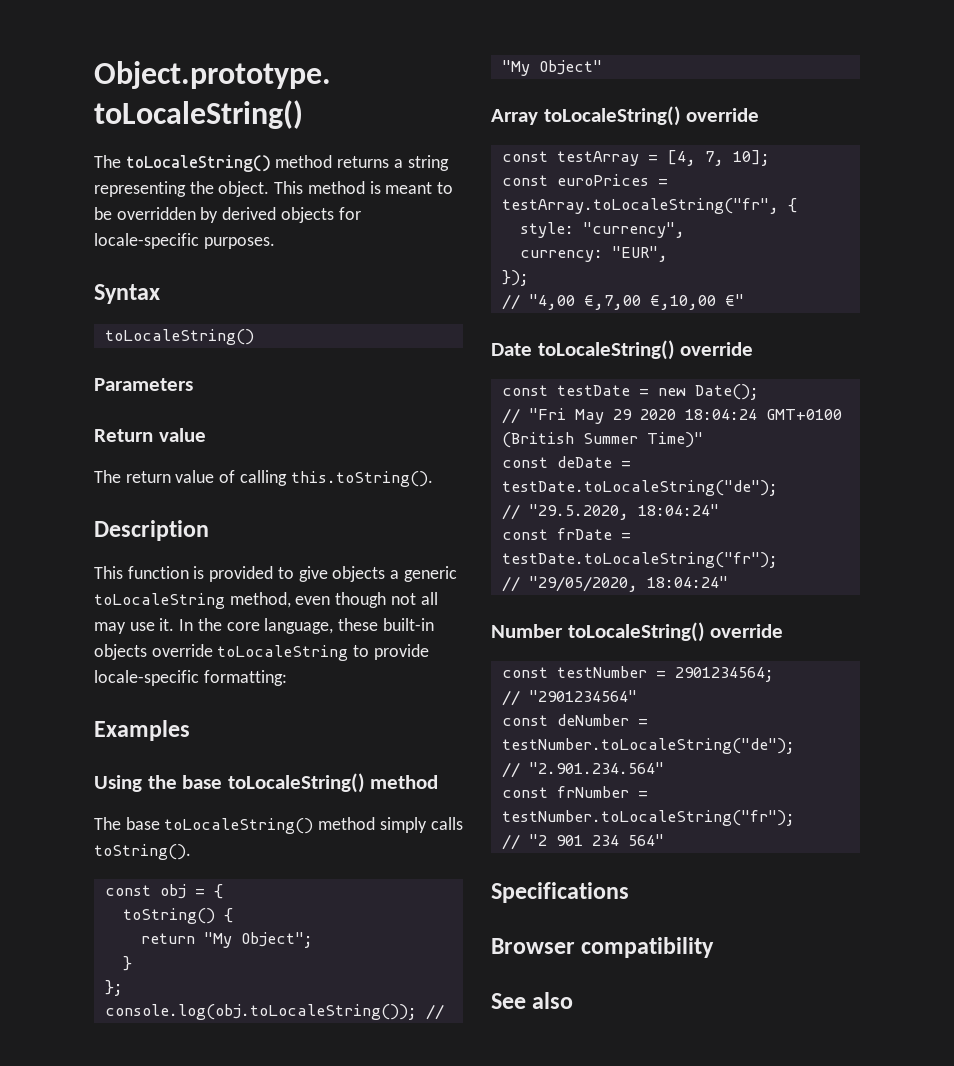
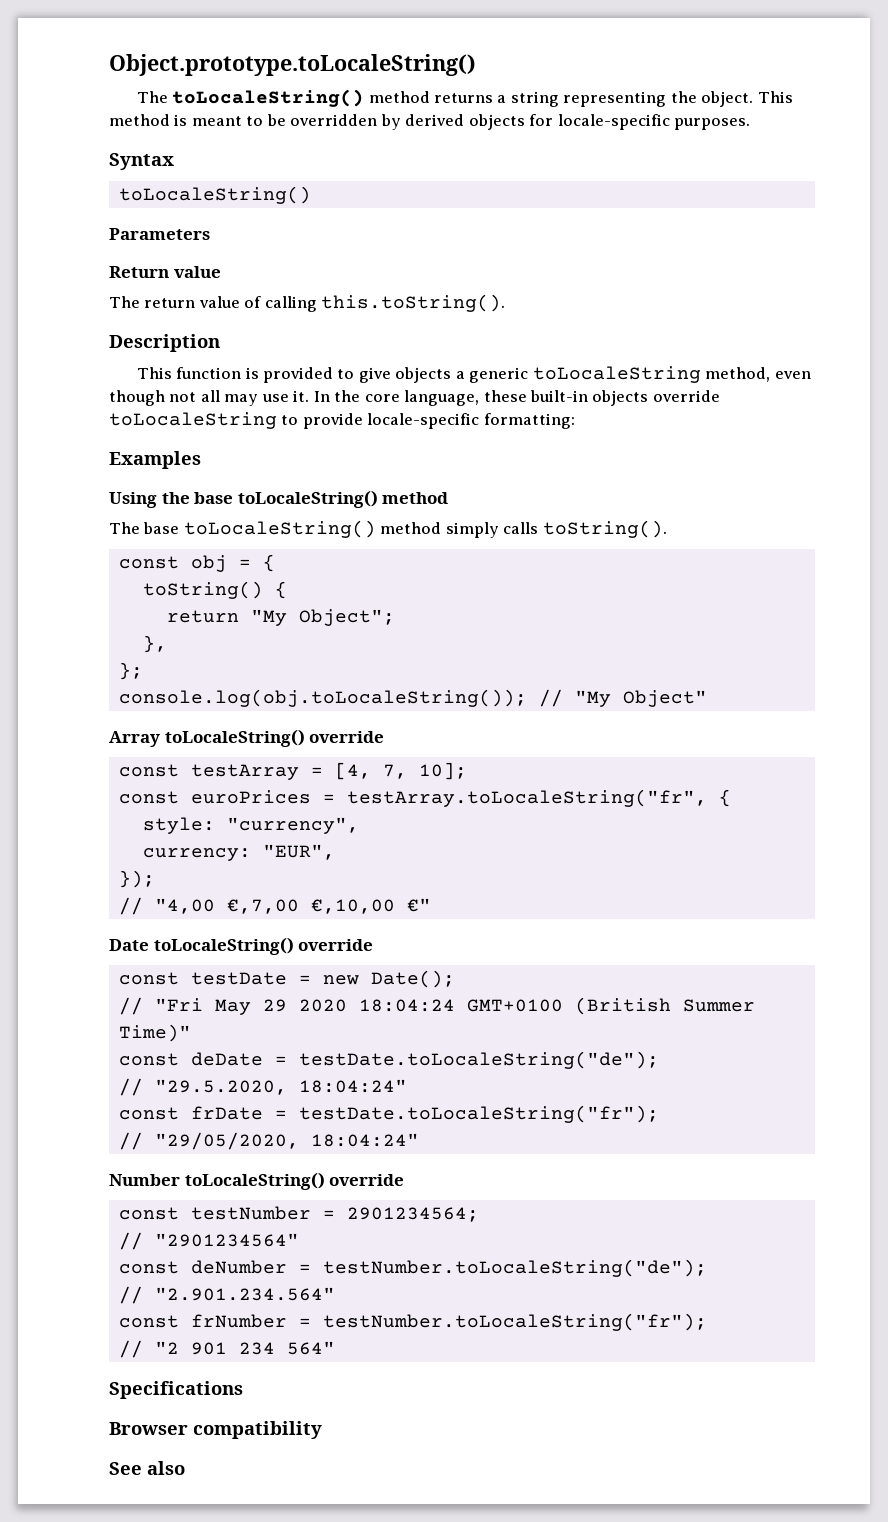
[122,956,132,971] } -> [142,635,167,653] },

